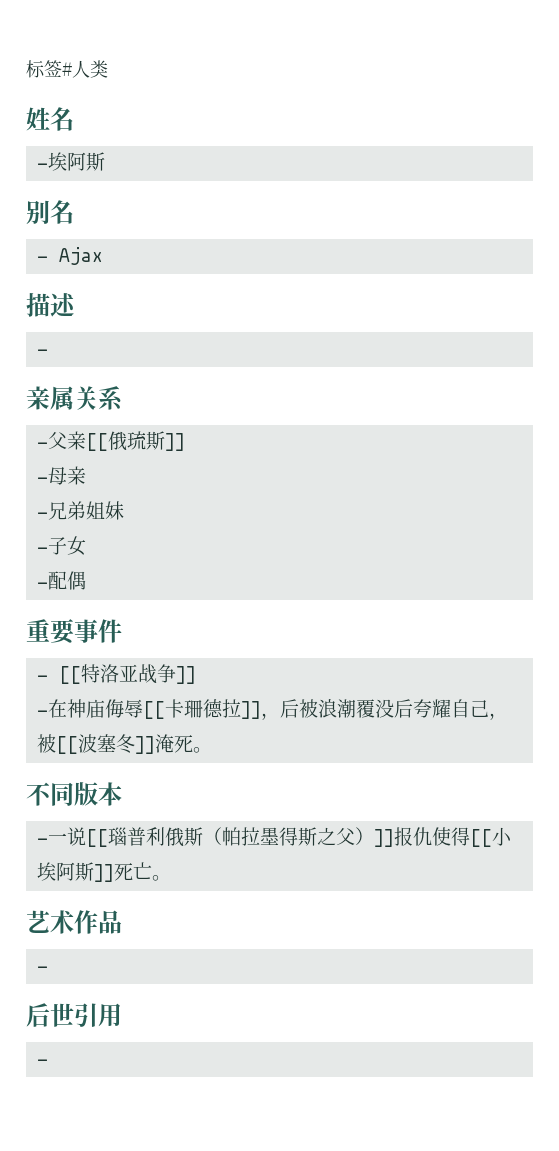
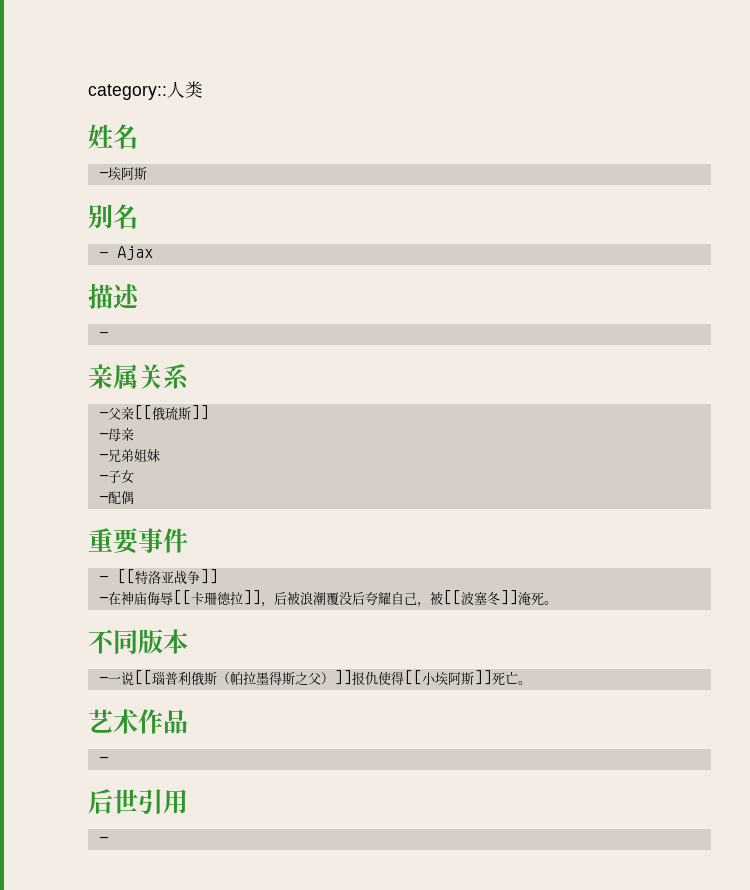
[26,60,72,78] 标签# -> [88,84,167,100] category::

